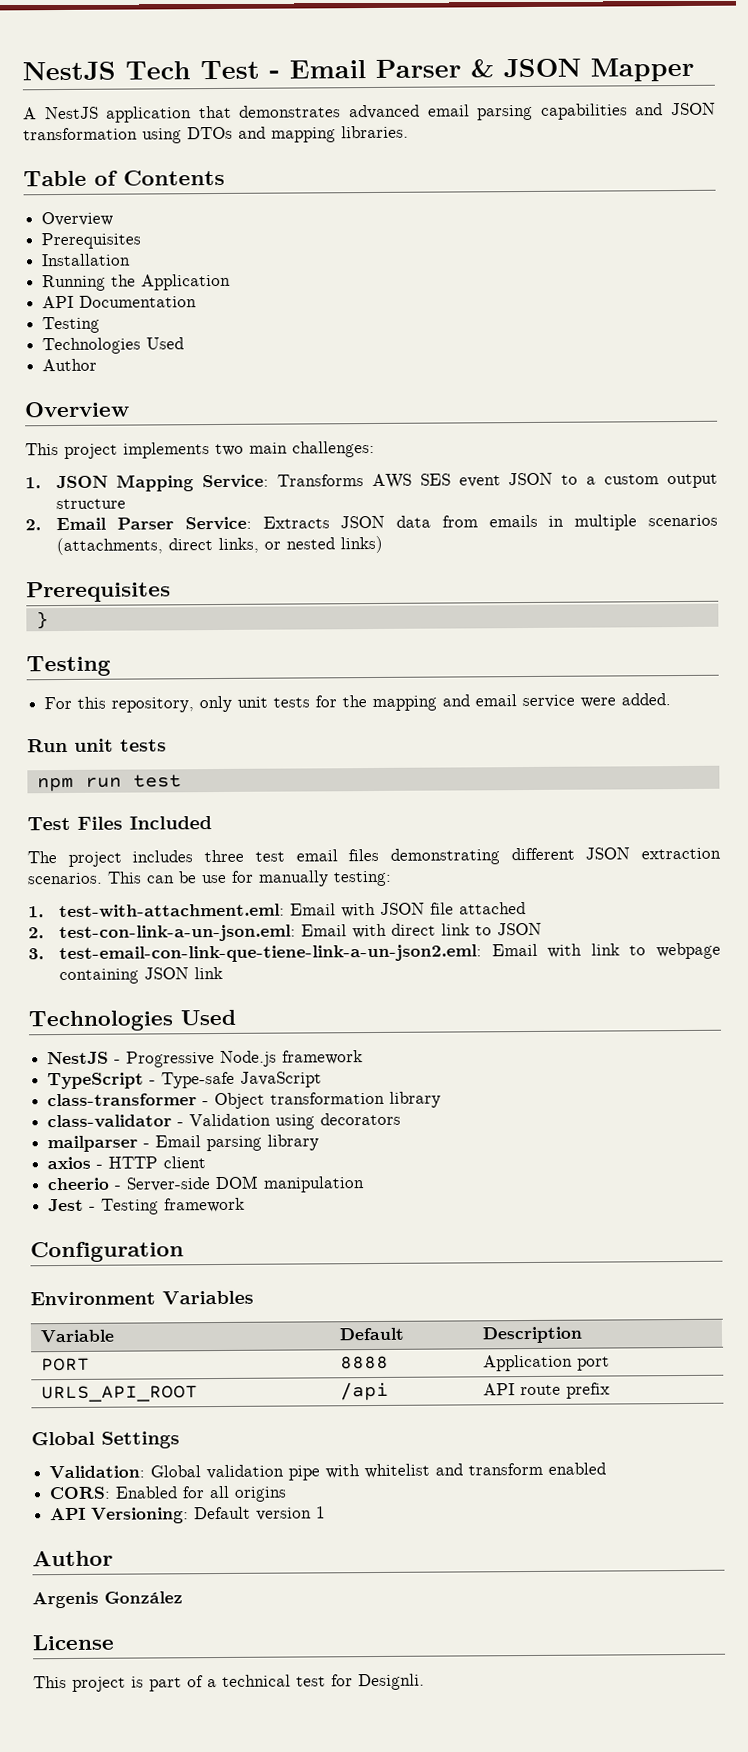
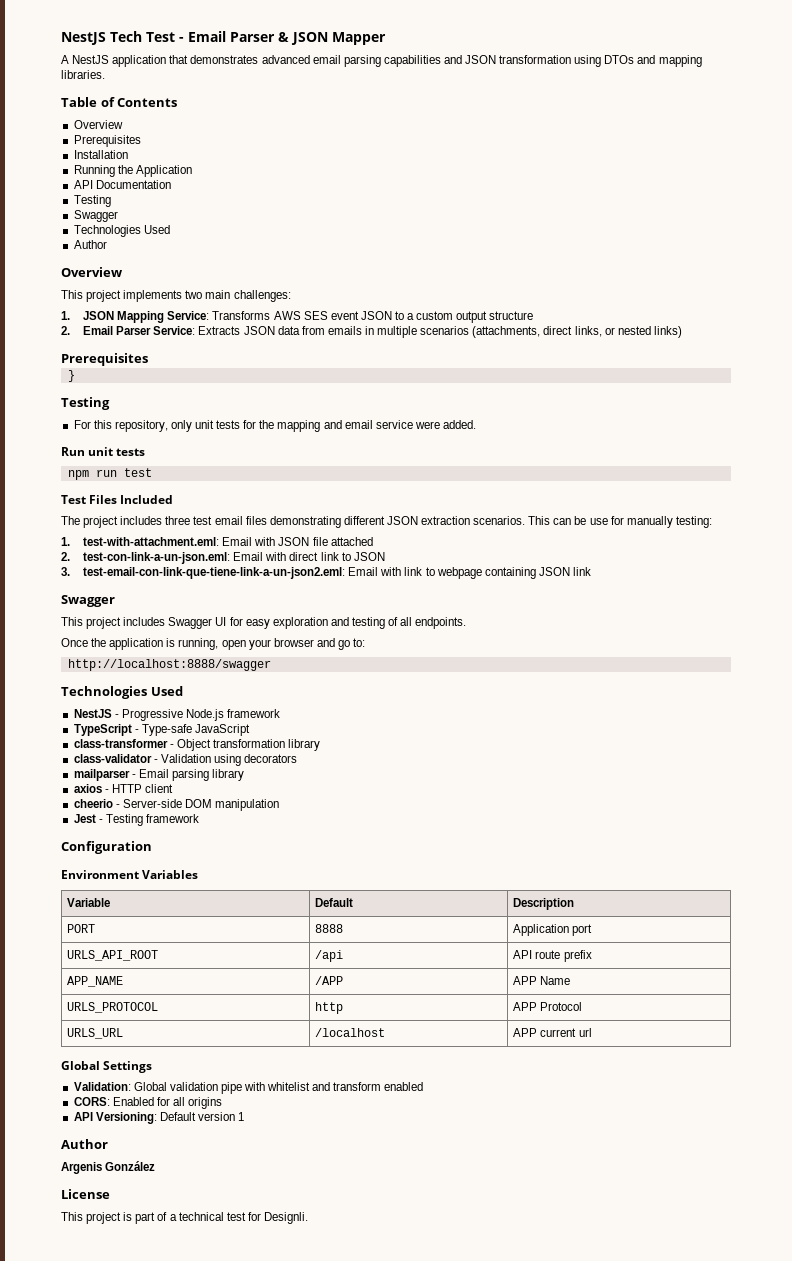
(101, 325) none -> [73,210,118,222] // Swagger
(224, 973) none -> [61,595,115,607] [61,617,467,629] [61,638,366,650] [67,659,271,671] // Swagger // This project includes Swagger UI for easy exploration and testing of all endpoints. // Once the application is running, open your browser and go to: // http://localhost:8888/swagger
(611, 1390) none -> [67,976,124,987] [315,976,344,985] [513,976,571,985] [67,1002,159,1013] [315,1002,344,1014] [513,1002,583,1011] [67,1028,124,1039] [315,1028,386,1037] [513,1028,592,1037] // APP_NAME | /APP | APP Name // URLS_PROTOCOL | http | APP Protocol // URLS_URL | /localhost | APP current url

